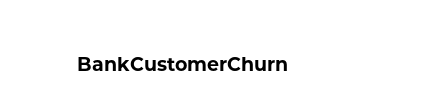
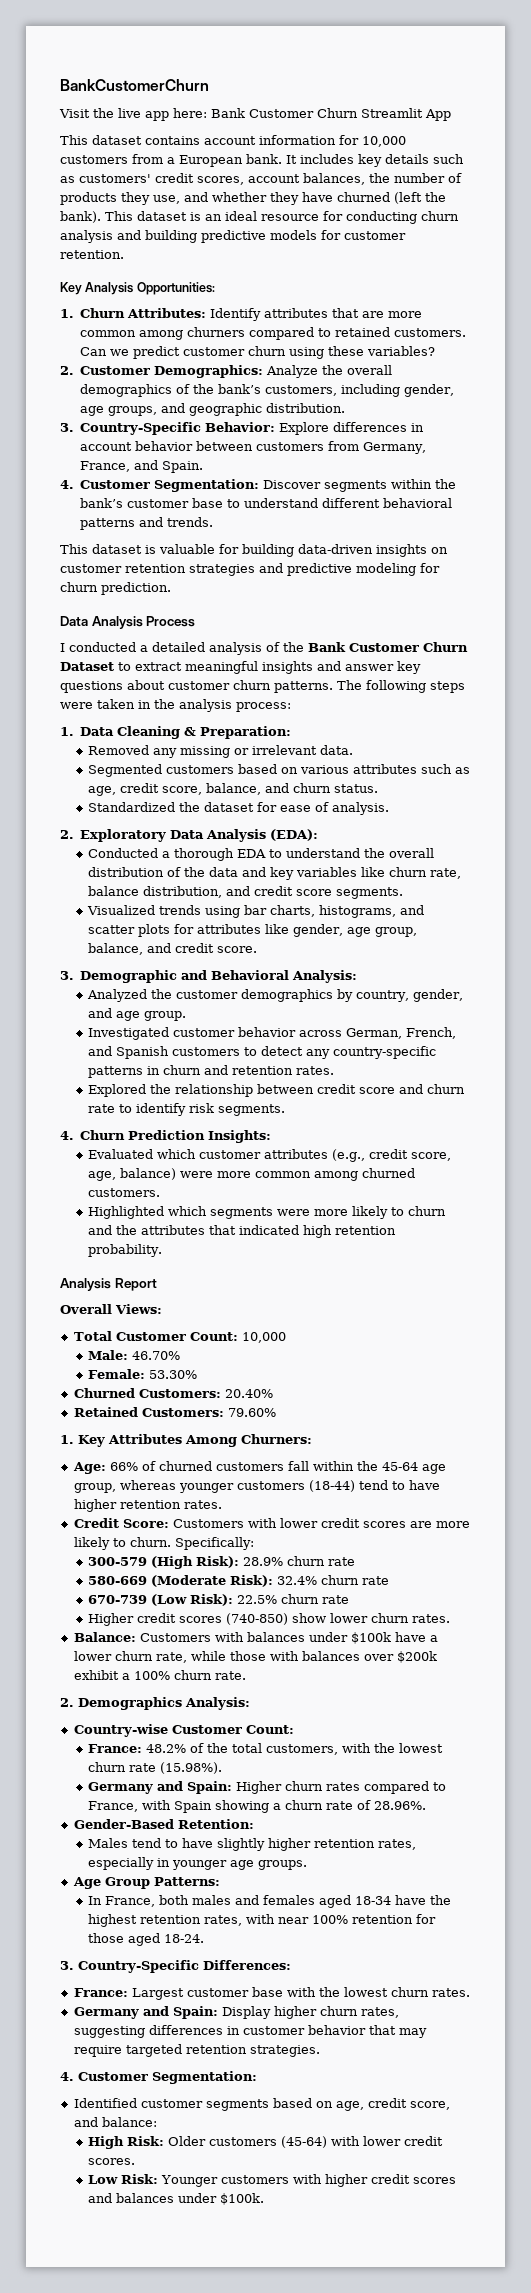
(288, 64) none -> [59,108,451,121] [60,135,406,147] [60,154,464,167] [60,173,462,185] [60,192,446,205] [60,211,459,224] [60,230,406,243] [60,250,124,259] [60,282,215,295] [60,308,423,321] [80,327,467,340] [80,346,436,359] [60,365,393,378] [80,384,455,397] [80,403,346,416] [60,422,425,435] [80,441,427,454] [80,460,204,473] [60,479,457,492] [80,498,453,508] [80,517,214,530] [60,544,448,557] [60,563,440,576] [60,582,171,595] [60,616,196,629] [60,642,468,655] [60,661,421,674] [60,680,465,693] [60,699,291,712] [60,726,292,739] [87,745,353,758] [87,764,470,777] [87,783,378,796] [87,802,389,815] [60,829,319,842] [87,848,434,861] [87,867,461,880] [87,886,403,899] [86,905,424,918] [87,924,417,937] [87,943,257,955] [60,970,358,983] [86,989,463,1002] [87,1008,186,1021] [87,1027,456,1040] [87,1046,436,1059] [87,1065,334,1078] [87,1084,465,1097] [87,1103,285,1116] [60,1130,272,1143] [87,1149,451,1162] [87,1168,415,1181] [87,1188,160,1197] [87,1206,446,1219] [87,1225,396,1238] [87,1244,162,1257] [60,1278,157,1291] [60,1304,162,1314] [73,1331,286,1343] [87,1350,180,1360] [87,1369,197,1379] [73,1388,273,1398] [73,1407,276,1417] [60,1434,312,1447] [72,1461,446,1474] [73,1480,440,1493] [73,1499,222,1512] [73,1518,470,1528] [73,1537,254,1550] [87,1556,355,1569] [87,1575,389,1587] [87,1594,349,1606] [87,1613,450,1626] [73,1632,438,1644] [73,1651,437,1663] [73,1670,246,1680] [60,1697,250,1710] [73,1724,294,1737] [87,1743,443,1755] [87,1762,222,1774] [87,1781,446,1794] [87,1800,426,1813] [73,1819,254,1829] [87,1838,416,1851] [87,1857,307,1870] [72,1877,220,1889] [87,1895,451,1908] [87,1914,436,1927] [87,1933,204,1946] [60,1960,291,1973] [73,1987,470,2000] [73,2006,399,2019] [73,2025,427,2038] [73,2044,320,2057] [60,2071,257,2084] [73,2098,450,2111] [73,2117,157,2127] [87,2136,443,2149] [87,2158,135,2165] [87,2174,456,2187] [87,2193,264,2205] // Visit the live app here: Bank Customer Churn Streamlit App // This dataset contains account information for 10,000 customers from a European bank. It includes key details such as customers' credit scores, account balances, the number of products they use, and whether they have churned (left the bank). This dataset is an ideal resource for conducting churn analysis and building predictive models for customer retention. // Key Analysis Opportunities: // 1. Churn Attributes: Identify attributes that are more common among churners compared to retained customers. Can we predict customer churn using these variables? // 2. Customer Demographics: Analyze the overall demographics of the bank’s customers, including gender, age groups, and geographic distribution. // 3. Country-Specific Behavior: Explore differences in account behavior between customers from Germany, France, and Spain. // 4. Customer Segmentation: Discover segments within the bank’s customer base to understand different behavioral patterns and trends. // This dataset is valuable for building data-driven insights on customer retention strategies and predictive modeling for churn prediction. // Data Analysis Process // I conducted a detailed analysis of the Bank Customer Churn Dataset to extract meaningful insights and answer key questions about customer churn patterns. The following steps were taken in the analysis process: // 1. Data Cleaning & Preparation: // Removed any missing or irrelevant data. // Segmented customers based on various attributes such as age, credit score, balance, and churn status. // Standardized the dataset for ease of analysis. // 2. Exploratory Data Analysis (EDA): // Conducted a thorough EDA to understand the overall distribution of the data and key variables like churn rate, balance distribution, and credit score segments. // Visualized trends using bar charts, histograms, and scatter plots for attributes like gender, age group, balance, and credit score. // 3. Demographic and Behavioral Analysis: // Analyzed the customer demographics by country, gender, and age group. // Investigated customer behavior across German, French, and Spanish customers to detect any country-specific patterns in churn and retention rates. // Explored the relationship between credit score and churn rate to identify risk segments. // 4. Churn Prediction Insights: // Evaluated which customer attributes (e.g., credit score, age, balance) were more common among churned customers. // Highlighted which segments were more likely to churn and the attributes that indicated high retention probability. // Analysis Report // Overall Views: // Total Customer Count: 10,000 // Male: 46.70% // Female: 53.30% // Churned Customers: 20.40% // Retained Customers: 79.60% // 1. Key Attributes Among Churners: // Age: 66% of churned customers fall within the 45-64 age group, whereas younger customers (18-44) tend to have higher retention rates. // Credit Score: Customers with lower credit scores are more likely to churn. Specifically: // 300-579 (High Risk): 28.9% churn rate // 580-669 (Moderate Risk): 32.4% churn rate // 670-739 (Low Risk): 22.5% churn rate // Higher credit scores (740-850) show lower churn rates. // Balance: Customers with balances under $100k have a lower churn rate, while those with balances over $200k exhibit a 100% churn rate. // 2. Demographics Analysis: // Country-wise Customer Count: // France: 48.2% of the total customers, with the lowest churn rate (15.98%). // Germany and Spain: Higher churn rates compared to France, with Spain showing a churn rate of 28.96%. // Gender-Based Retention: // Males tend to have slightly higher retention rates, especially in younger age groups. // Age Group Patterns: // In France, both males and females aged 18-34 have the highest retention rates, with near 100% retention for those aged 18-24. // 3. Country-Specific Differences: // France: Largest customer base with the lowest churn rates. // Germany and Spain: Display higher churn rates, suggesting differences in customer behavior that may require targeted retention strategies. // 4. Customer Segmentation: // Identified customer segments based on age, credit score, and balance: // High Risk: Older customers (45-64) with lower credit scores. // Low Risk: Younger customers with higher credit scores and balances under $100k.

